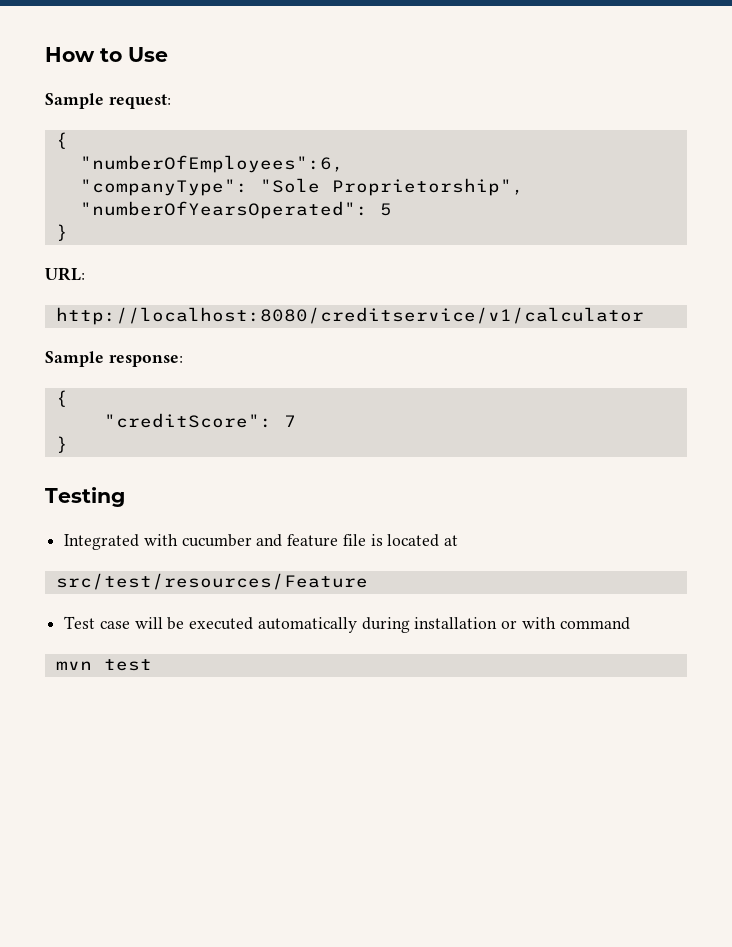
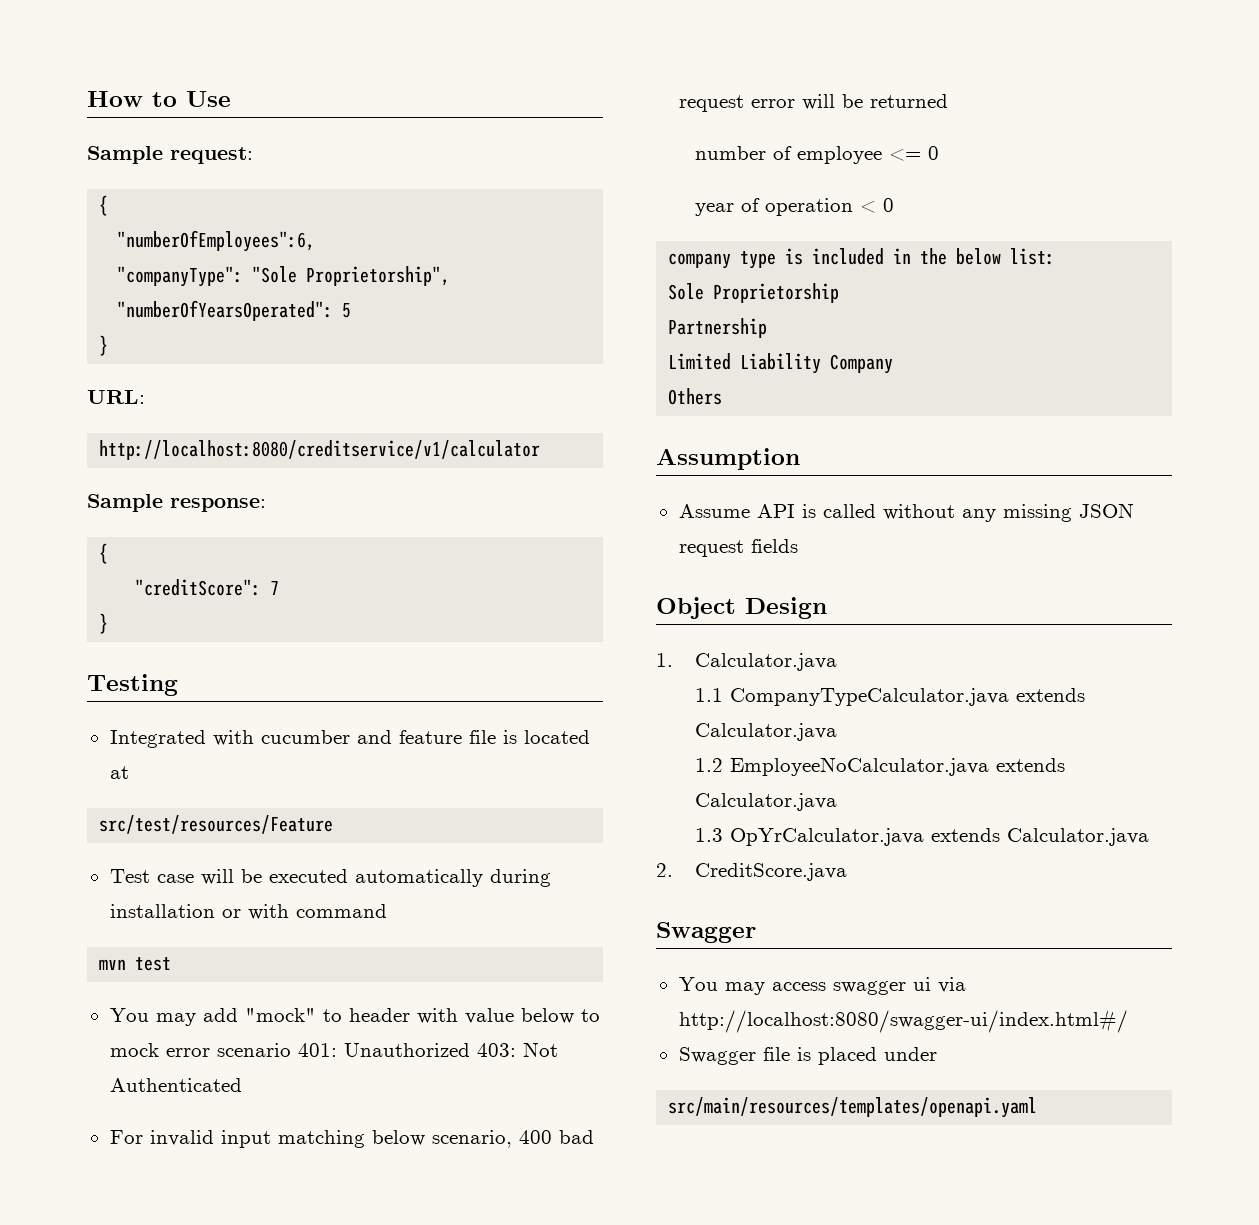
(152, 665) none -> [109,1008,600,1026] [109,1042,558,1057] [109,1078,242,1092] [109,1130,594,1148] [678,94,948,112] [694,146,939,164] [694,198,894,216] [668,248,1056,269] [668,283,840,303] [668,318,768,338] [668,353,894,374] [668,388,723,405] [656,448,800,470] [678,503,1134,522] [678,539,798,557] [656,597,827,619] [656,653,837,671] [694,688,1085,706] [694,723,837,741] [694,757,1065,776] [694,793,837,811] [694,828,1149,846] [656,863,847,881] [656,922,756,943] [678,977,966,995] [678,1009,1128,1033] [678,1047,937,1065] [668,1097,1038,1118] // You may add "mock" to header with value below to mock error scenario 401: Unauthorized 403: Not Authenticated // For invalid input matching below scenario, 400 bad request error will be returned // number of employee <= 0 // year of operation < 0 // company type is included in the below list: // Sole Proprietorship // Partnership // Limited Liability Company // Others // Assumption // Assume API is called without any missing JSON request fields // Object Design // 1. Calculator.java // 1.1 CompanyTypeCalculator.java extends Calculator.java // 1.2 EmployeeNoCalculator.java extends Calculator.java // 1.3 OpYrCalculator.java extends Calculator.java // 2. CreditScore.java // Swagger // You may access swagger ui via http://localhost:8080/swagger-ui/index.html#/ // Swagger file is placed under // src/main/resources/templates/openapi.yaml

